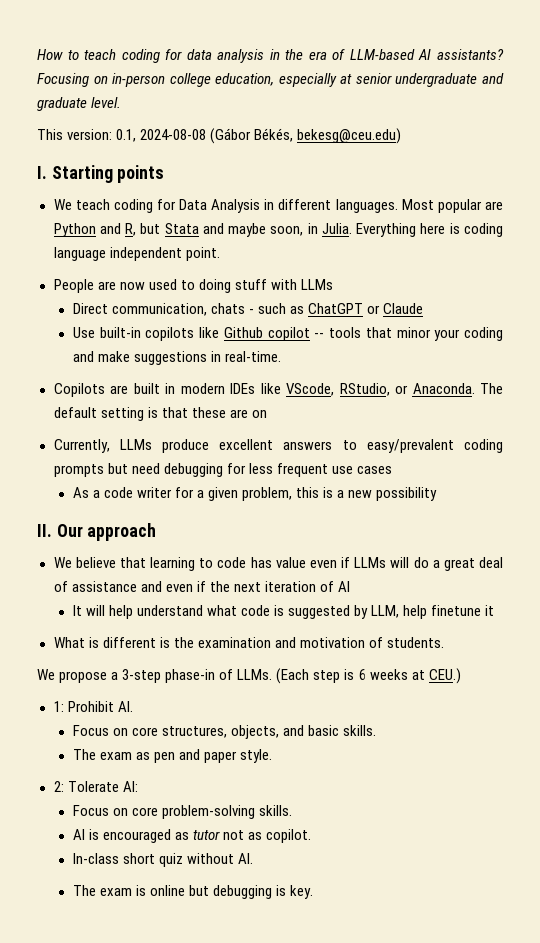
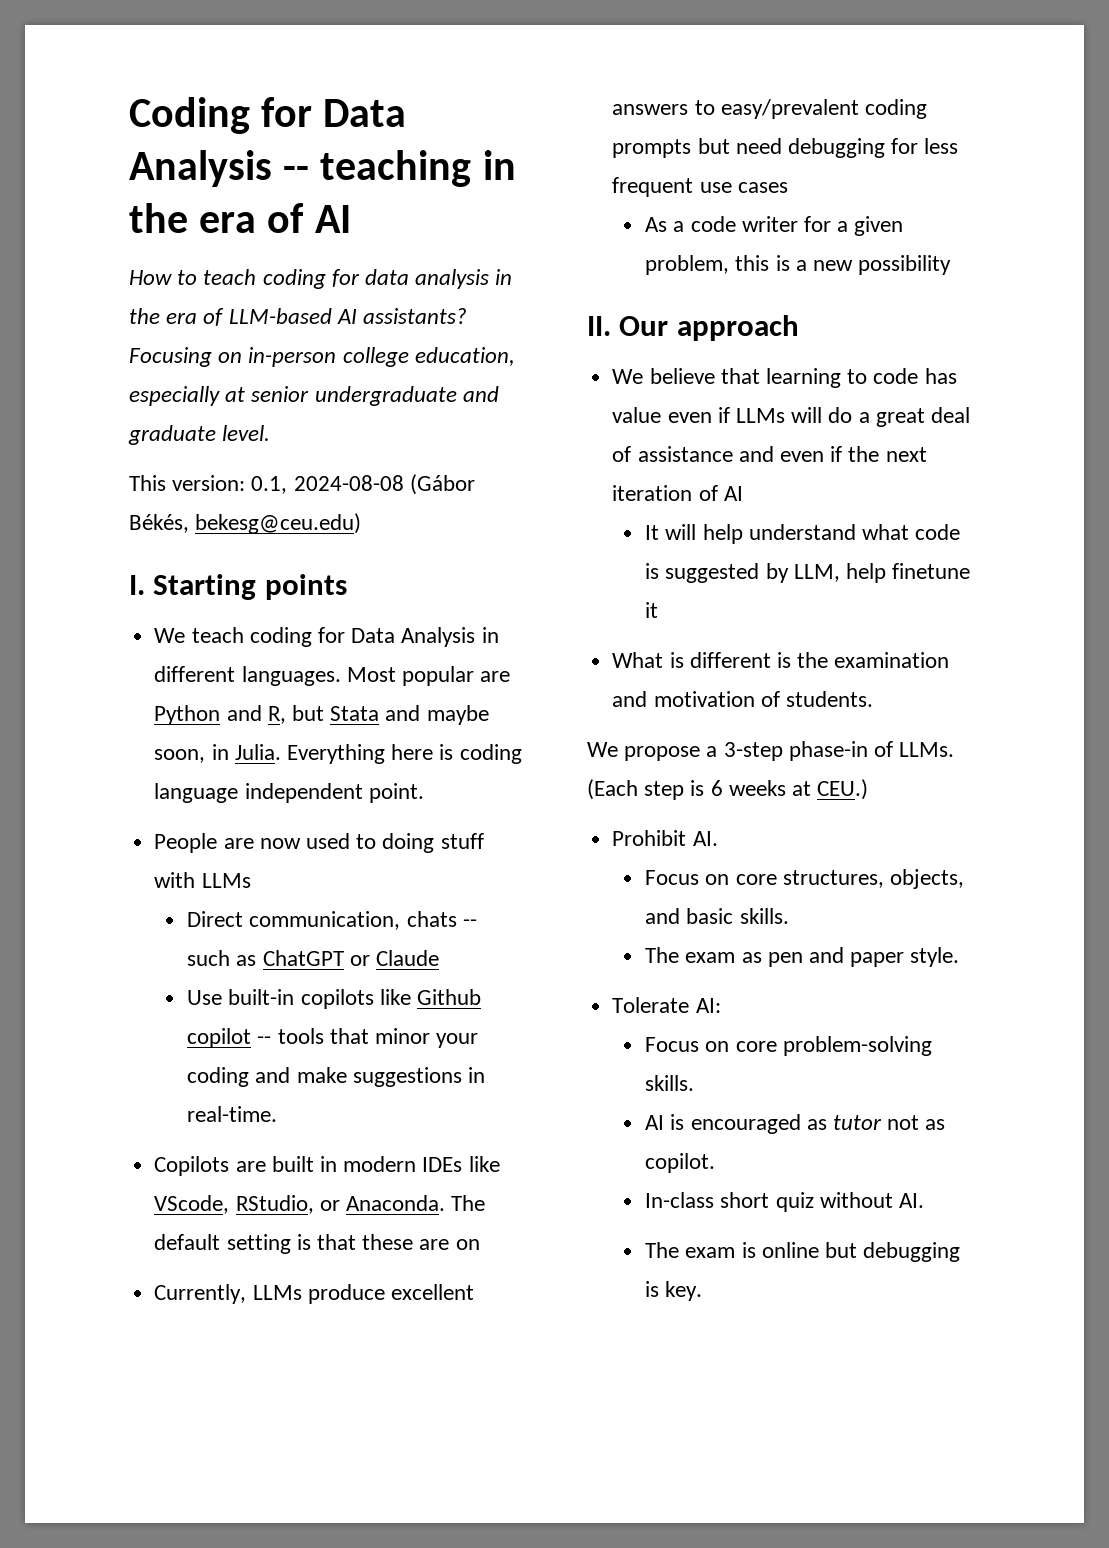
(37, 54) none -> [129,97,407,134] [129,150,516,187] [129,203,351,233] Coding for Data Analysis -- teaching in the era of AI //
[248,309,254,314] - -> [462,919,477,927] --
[53,701,64,712] 1: -> (869, 789) none
[53,781,64,792] 2: -> (960, 957) none

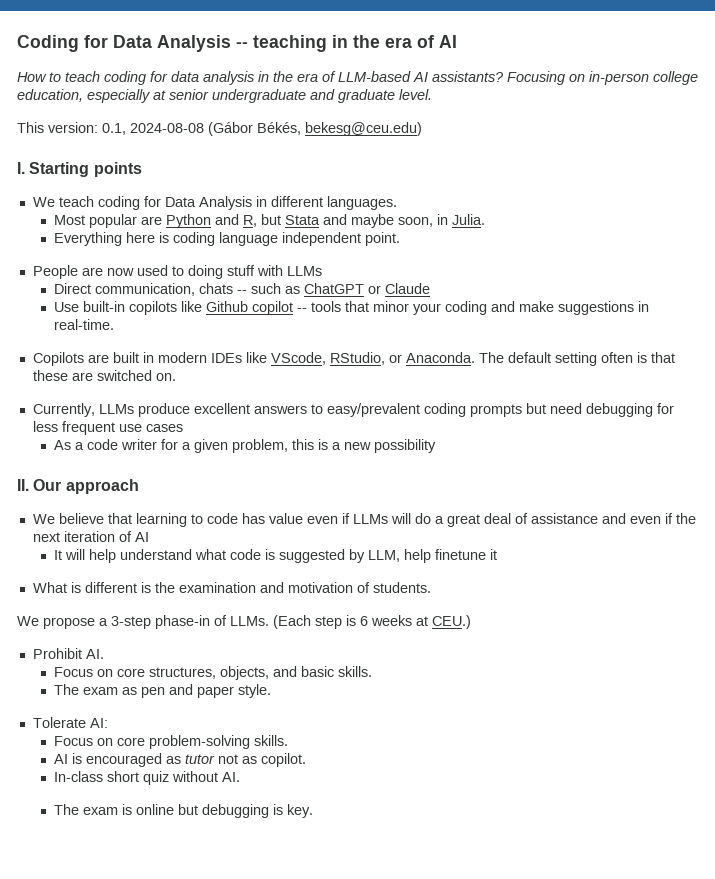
(341, 676) none -> (397, 203) //
(281, 752) none -> (485, 219) //
(291, 1244) none -> [600,352,633,363] often
[455,1239,480,1250] on -> [96,370,176,381] switched on.

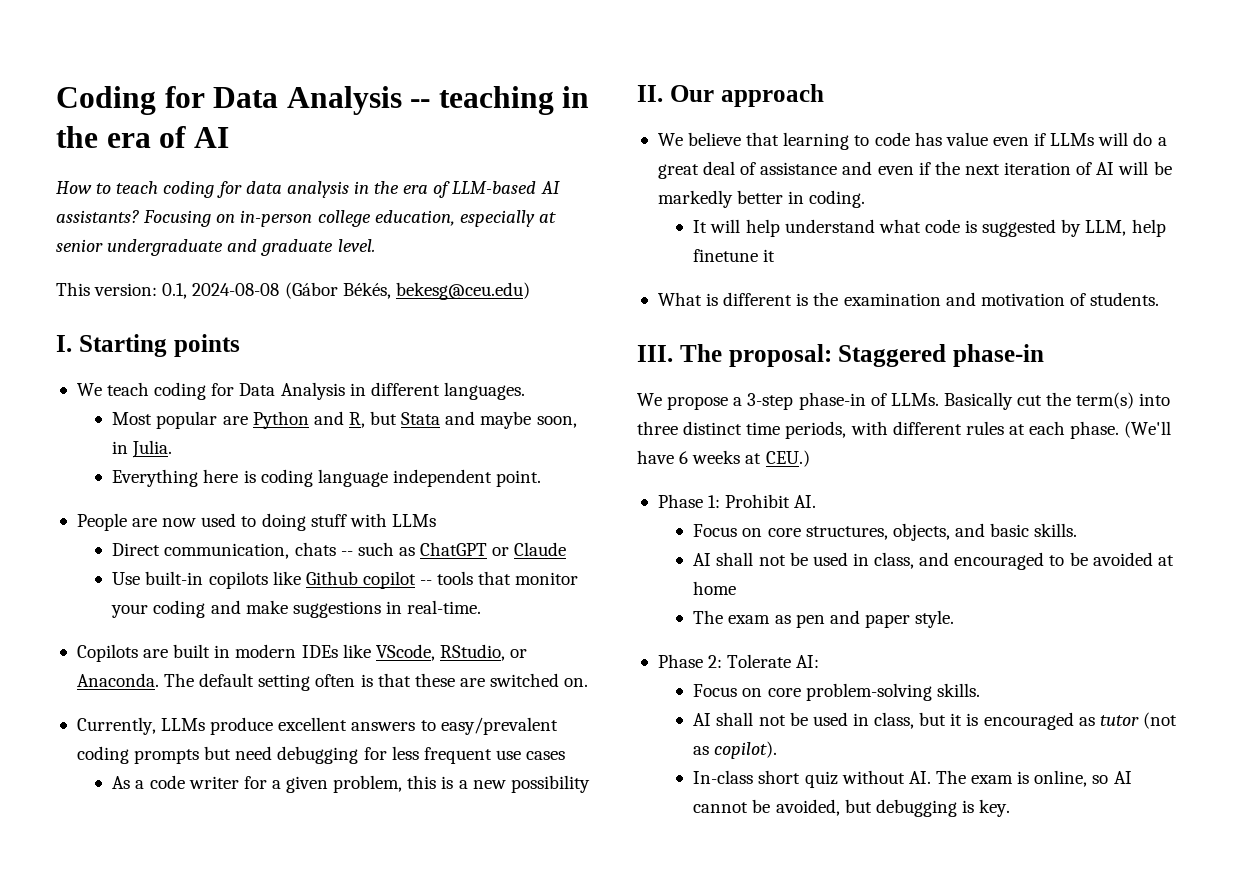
[372,301,409,312] minor -> [515,572,579,585] monitor
(149, 537) none -> [1118,161,1172,175] [657,190,866,208] will be markedly better in coding.
(431, 587) none -> [637,344,1044,367] // III. The proposal: Staggered phase-in
[273,615,356,629] (Each step is -> [943,392,1171,410] [637,421,1172,439] [637,450,674,464] Basically cut the term(s) into three distinct time periods, with different rules at each phase. (We'll have
(471, 622) none -> [657,494,721,508] Phase 1:
(372, 671) none -> [693,552,1174,570] [693,581,737,595] // AI shall not be used in class, and encouraged to be avoided at home
(271, 691) none -> [657,654,723,668] Phase 2:
(68, 759) none -> [716,712,963,729] shall not be used in class, but it
[217,753,306,767] not as copilot. -> [1142,712,1177,729] [693,741,778,759] (not as copilot).
(240, 777) // -> (931, 777) none
[135,804,174,815] online -> [1034,770,1132,787] [693,799,840,816] online, so AI cannot be avoided,

